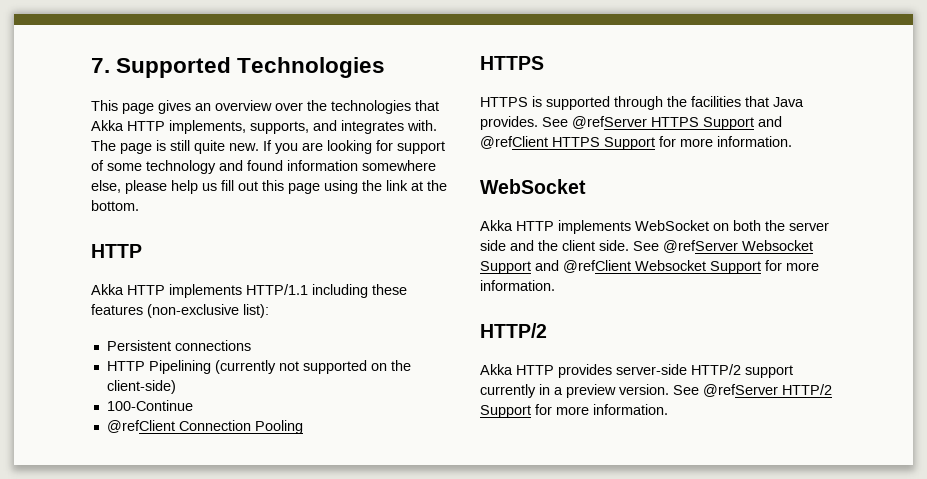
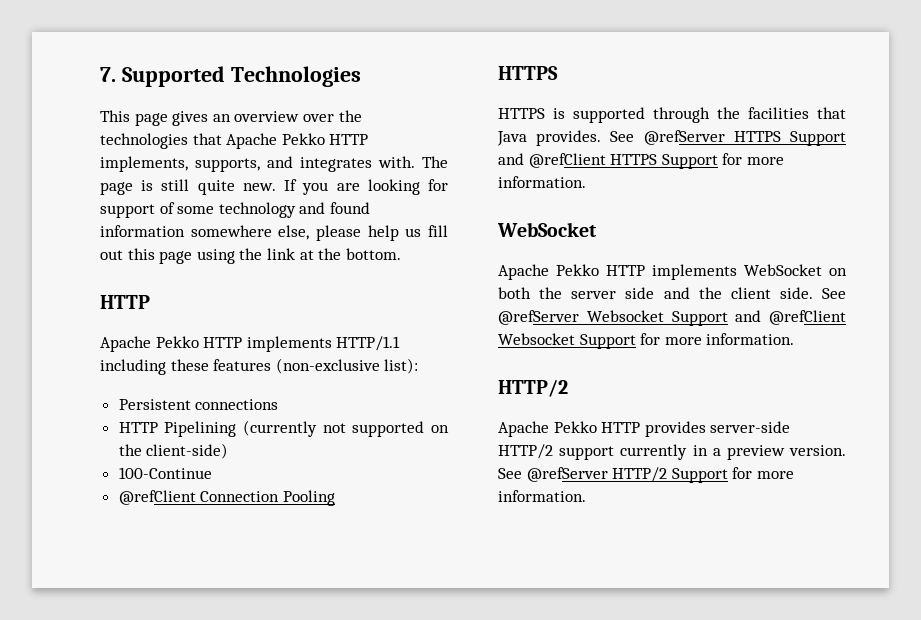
[91,120,124,131] Akka -> [226,133,325,149] Apache Pekko
[91,284,124,295] Akka -> [100,336,199,352] Apache Pekko
[480,220,513,231] Akka -> [498,264,599,280] Apache Pekko
[480,364,513,375] Akka -> [498,421,597,437] Apache Pekko

